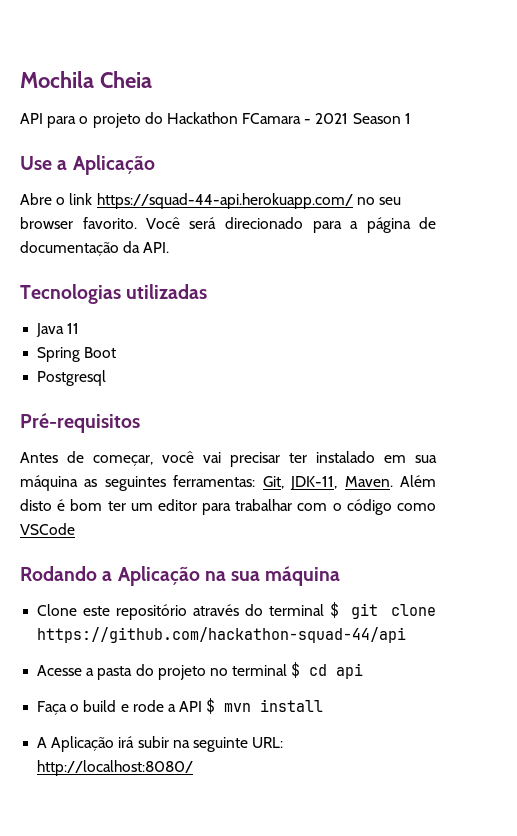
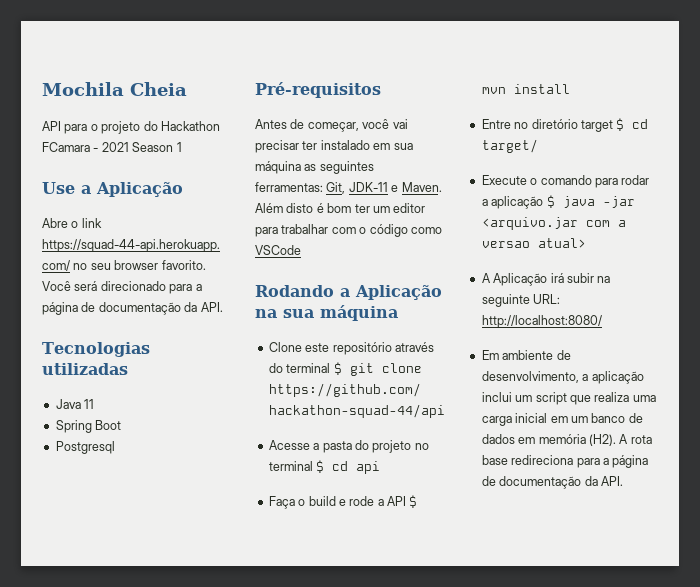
[290,476,338,490] JDK-11, -> [348,182,399,192] JDK-11 e
(324, 705) none -> [481,118,649,132] [481,139,538,153] [481,175,650,188] [481,195,635,209] [481,217,626,230] [481,238,586,248] // Entre no diretório target $ cd target/ // Execute o comando para rodar a aplicação $ java -jar <arquivo.jar com a versao atual>
(194, 768) none -> [481,350,571,360] [481,371,644,384] [481,392,656,405] [481,413,643,426] [481,434,652,446] [481,455,649,468] [481,476,623,489] // Em ambiente de desenvolvimento, a aplicação inclui um script que realiza uma carga inicial em um banco de dados em memória (H2). A rota base redireciona para a página de documentação da API.

